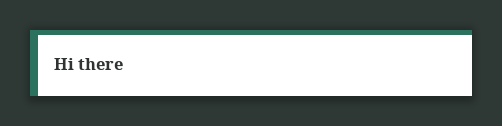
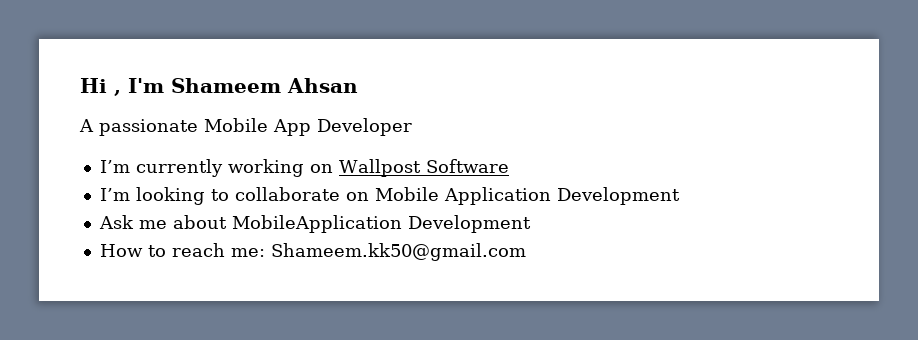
[78,58,124,70] there -> [114,78,358,96] [79,118,412,136] [99,159,509,177] [99,187,680,205] [98,215,531,233] [99,243,526,261] , I'm Shameem Ahsan // A passionate Mobile App Developer // I’m currently working on Wallpost Software // I’m looking to collaborate on Mobile Application Development // Ask me about MobileApplication Development // How to reach me: Shameem.kk50@gmail.com

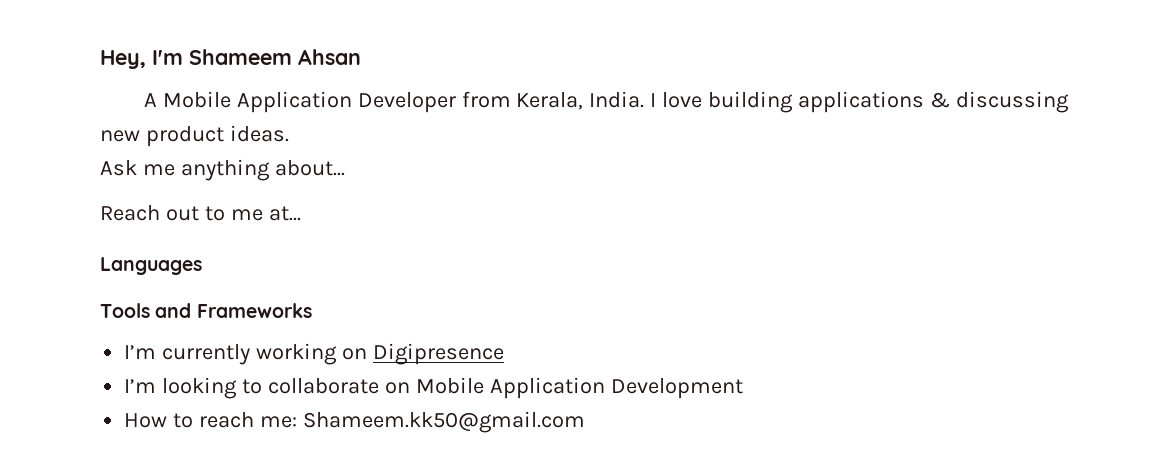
[80,78,121,96] Hi , -> [100,50,146,69] Hey,
[99,118,412,136] passionate Mobile App Developer -> [162,91,1070,113] [100,125,289,147] [100,159,345,181] [100,205,301,221] [100,257,202,275] [100,303,312,318] Mobile Application Developer from Kerala, India. I love building applications & discussing new product ideas. // Ask me anything about... // Reach out to me at... // Languages // Tools and Frameworks
[338,159,509,177] Wallpost Software -> [372,343,504,365] Digipresence
[98,215,531,233] // Ask me about MobileApplication Development -> (743, 388) none

